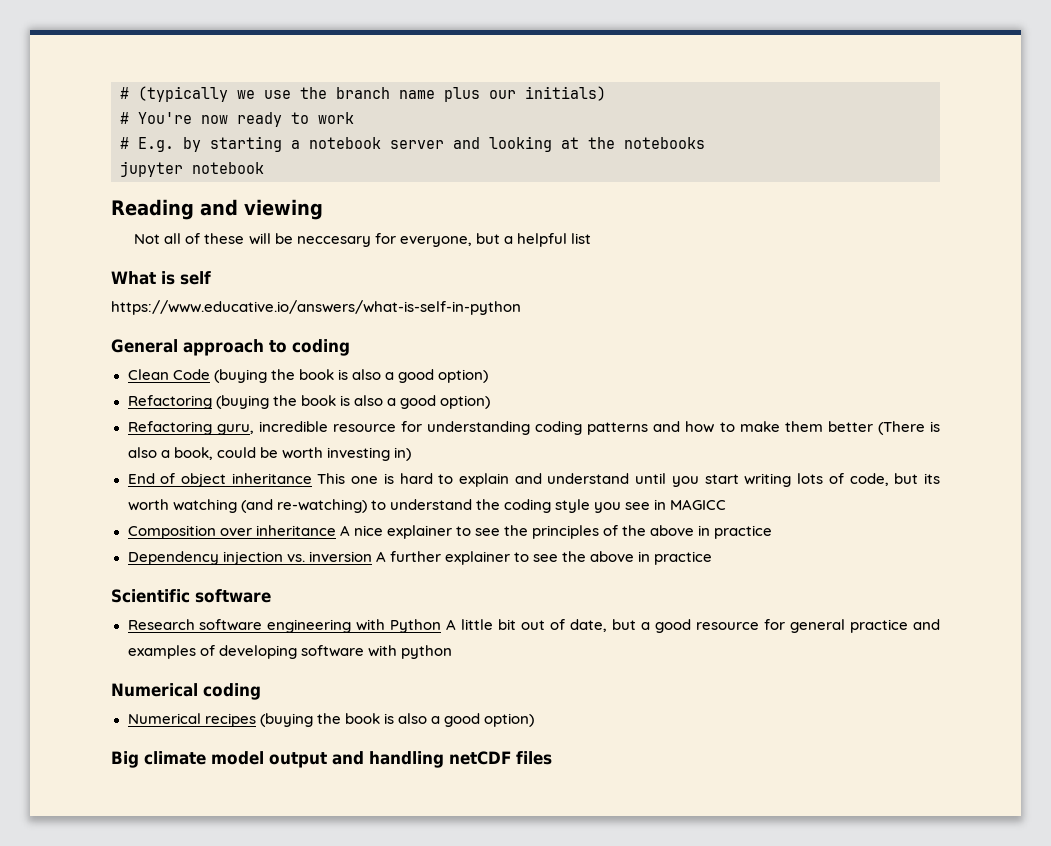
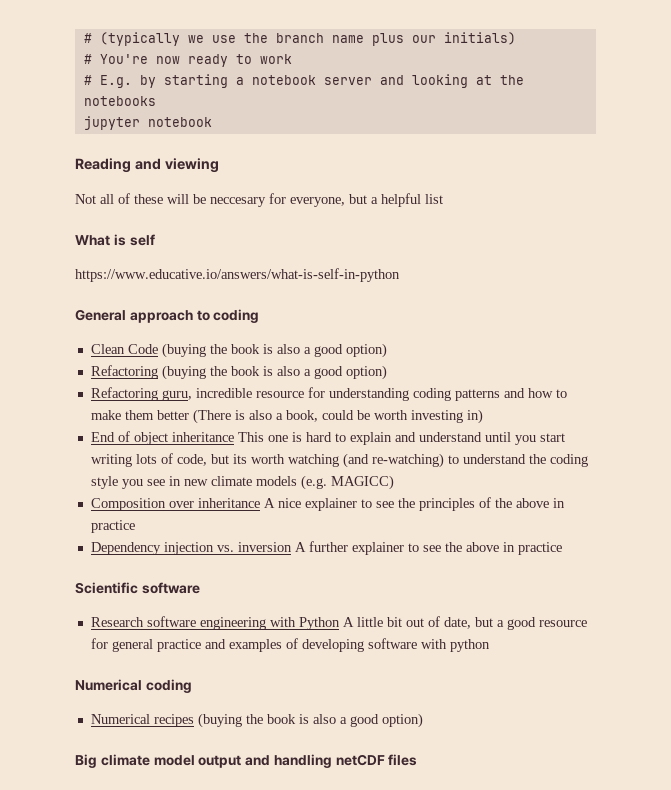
[670,499,727,510] MAGICC -> [183,475,394,490] new climate models (e.g. MAGICC)

